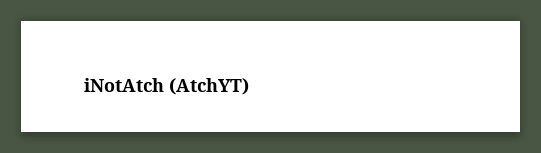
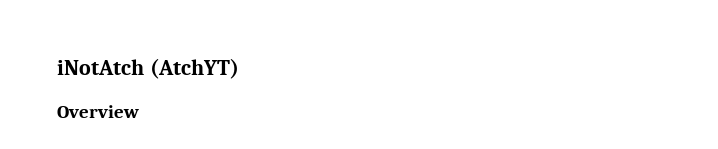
(249, 86) none -> [57,105,139,118] // Overview

